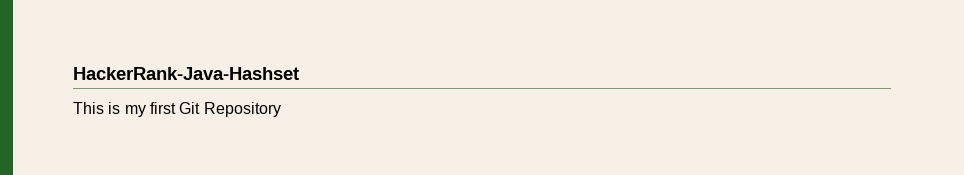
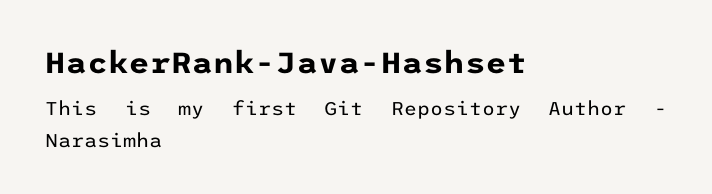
(281, 109) none -> [548,100,667,116] [45,132,162,148] Author - Narasimha

